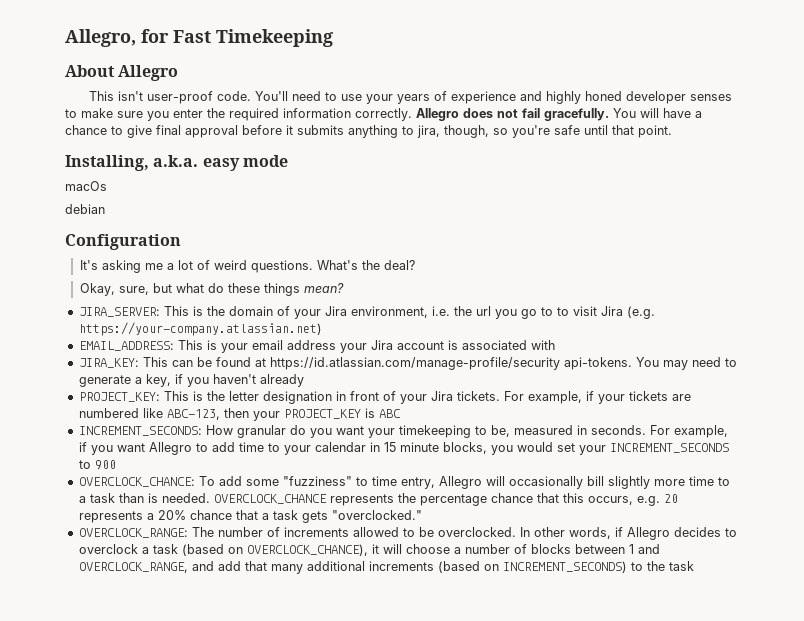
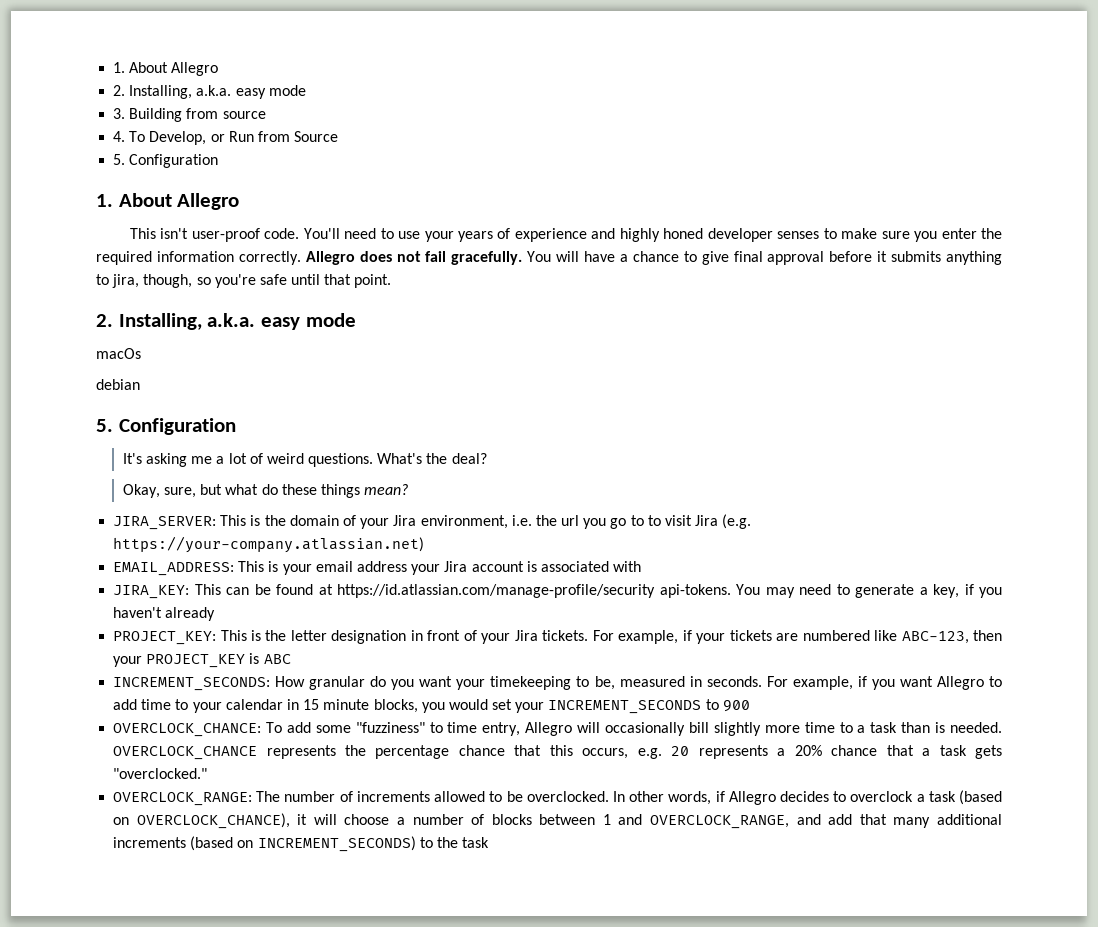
[65,29,333,47] Allegro, for Fast Timekeeping // -> [113,62,219,76] [113,85,306,99] [113,108,266,122] [113,131,339,145] [113,154,219,168] [96,194,113,207] 1. About Allegro // 2. Installing, a.k.a. easy mode // 3. Building from source // 4. To Develop, or Run from Source // 5. Configuration // 1.
(672, 131) none -> [96,314,113,327] 2.
(105, 209) none -> [96,419,113,432] 5.

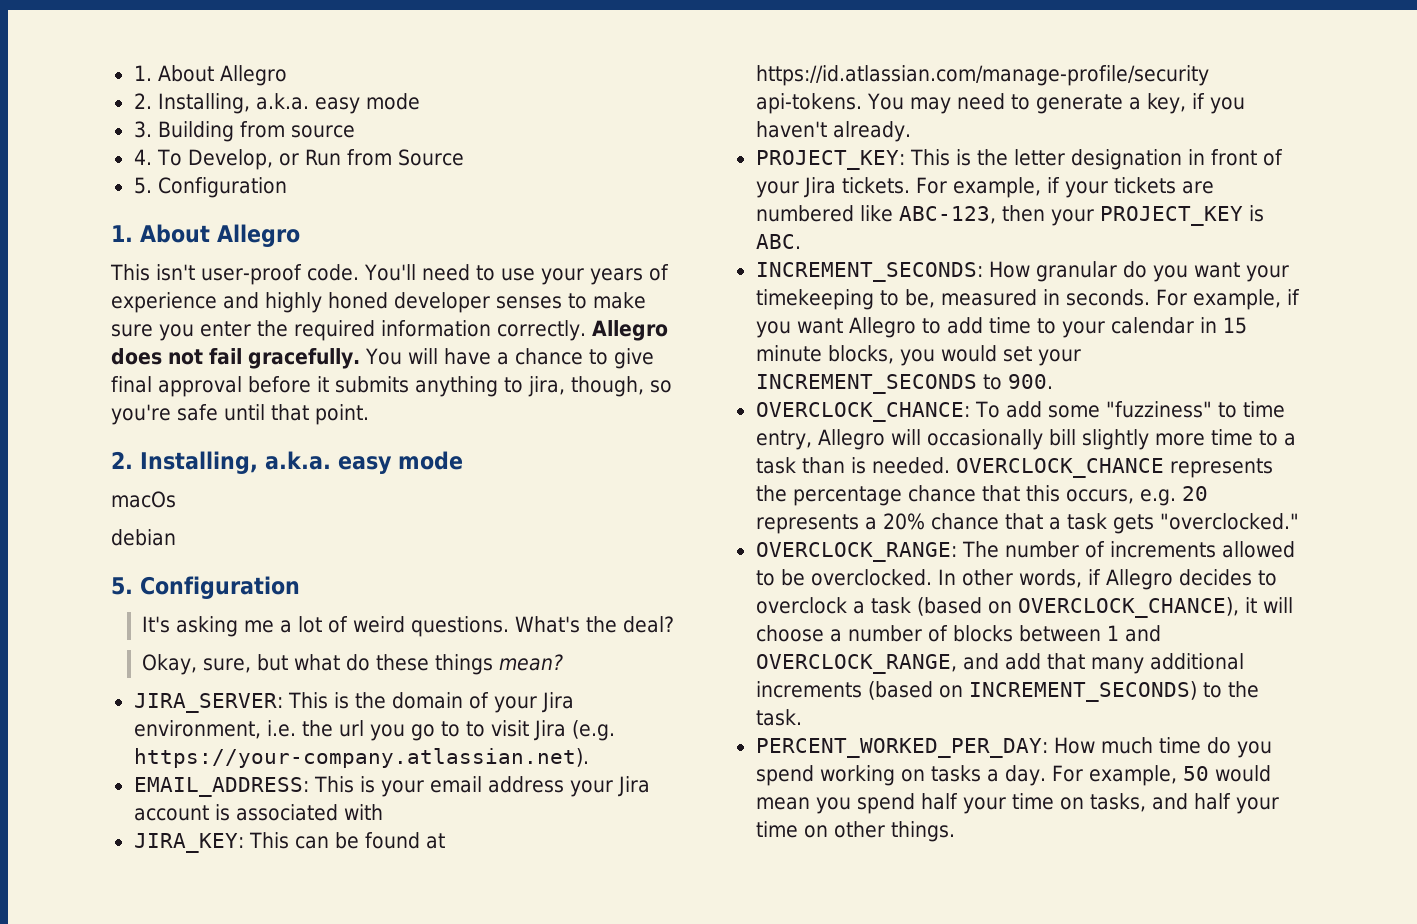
[113,536,425,553] https://your-company.atlassian.net) -> [133,748,589,768] https://your-company.atlassian.net).
[165,607,216,621] already -> [832,121,911,142] already.
[263,654,291,664] ABC -> [755,234,801,249] ABC.
[722,700,750,712] 900 -> [1007,374,1053,389] 900.
[462,837,490,848] task -> [755,709,802,726] [755,737,1272,758] [755,765,1271,786] [755,793,1279,814] [755,821,955,842] task. // PERCENT_WORKED_PER_DAY: How much time do you spend working on tasks a day. For example, 50 would mean you spend half your time on tasks, and half your time on other things.

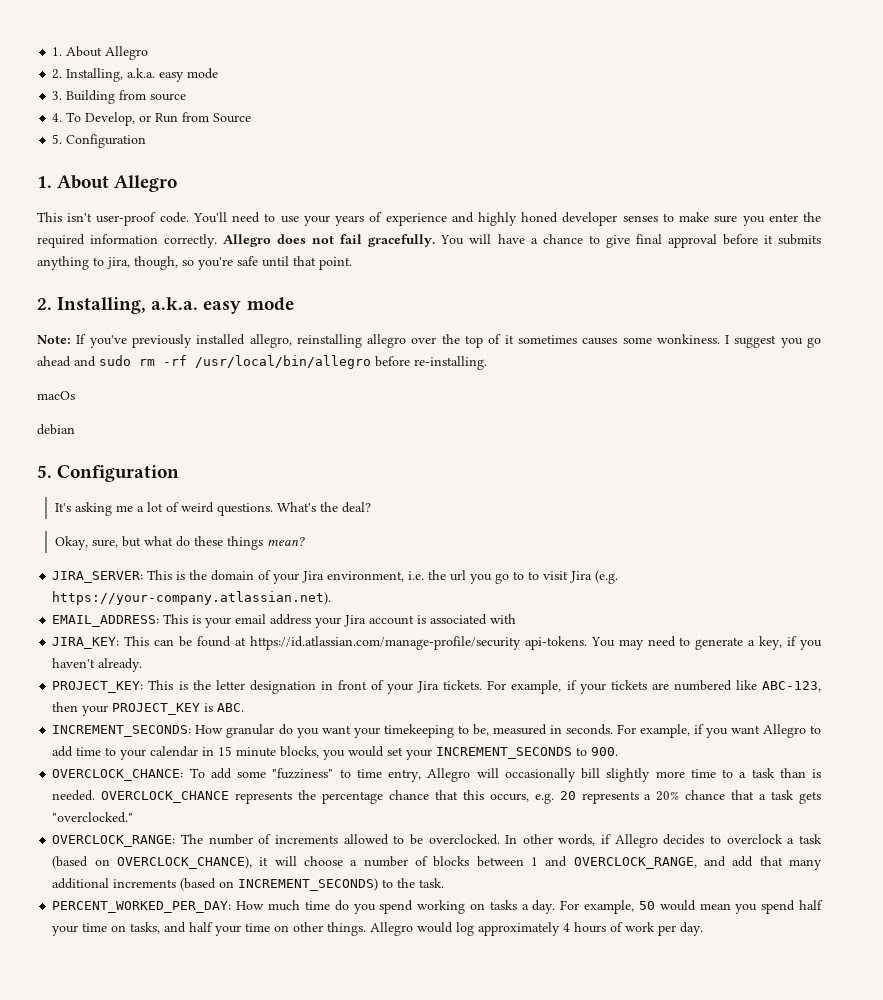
(463, 460) none -> [37,334,821,348] [37,355,487,370] // Note: If you've previously installed allegro, reinstalling allegro over the top of it sometimes causes some wonkiness. I suggest you go ahead and sudo rm -rf /usr/local/bin/allegro before re-installing.
(955, 831) none -> [370,922,704,936] Allegro would log approximately 4 hours of work per day.

